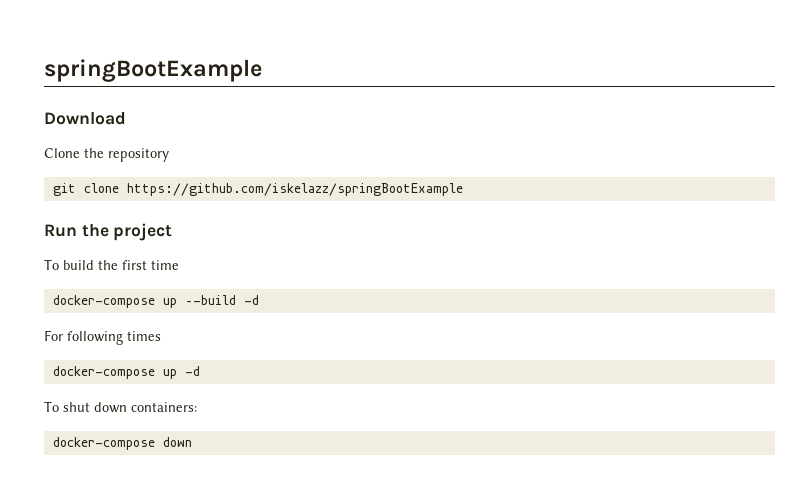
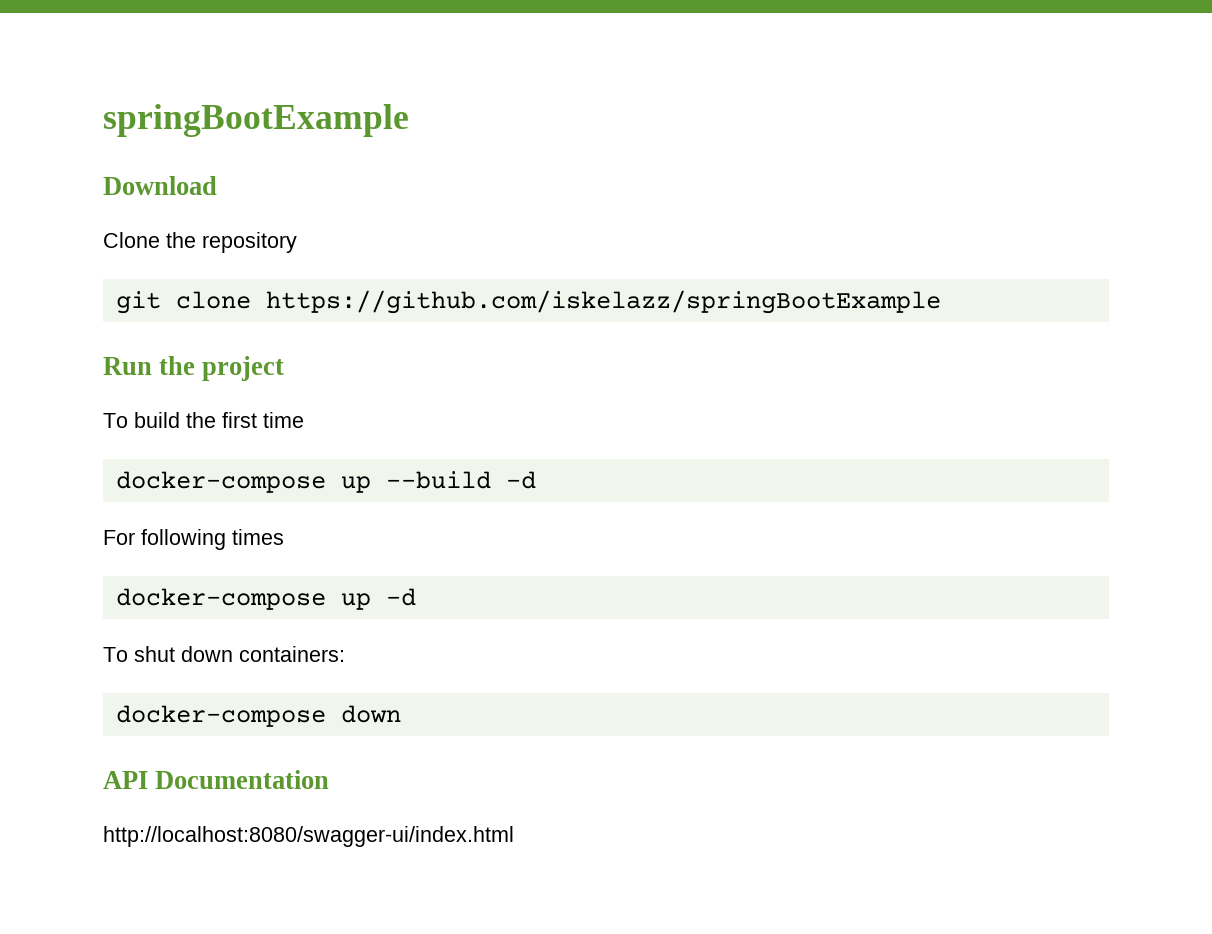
(192, 442) none -> [103,770,330,789] [103,826,514,847] // API Documentation // http://localhost:8080/swagger-ui/index.html

